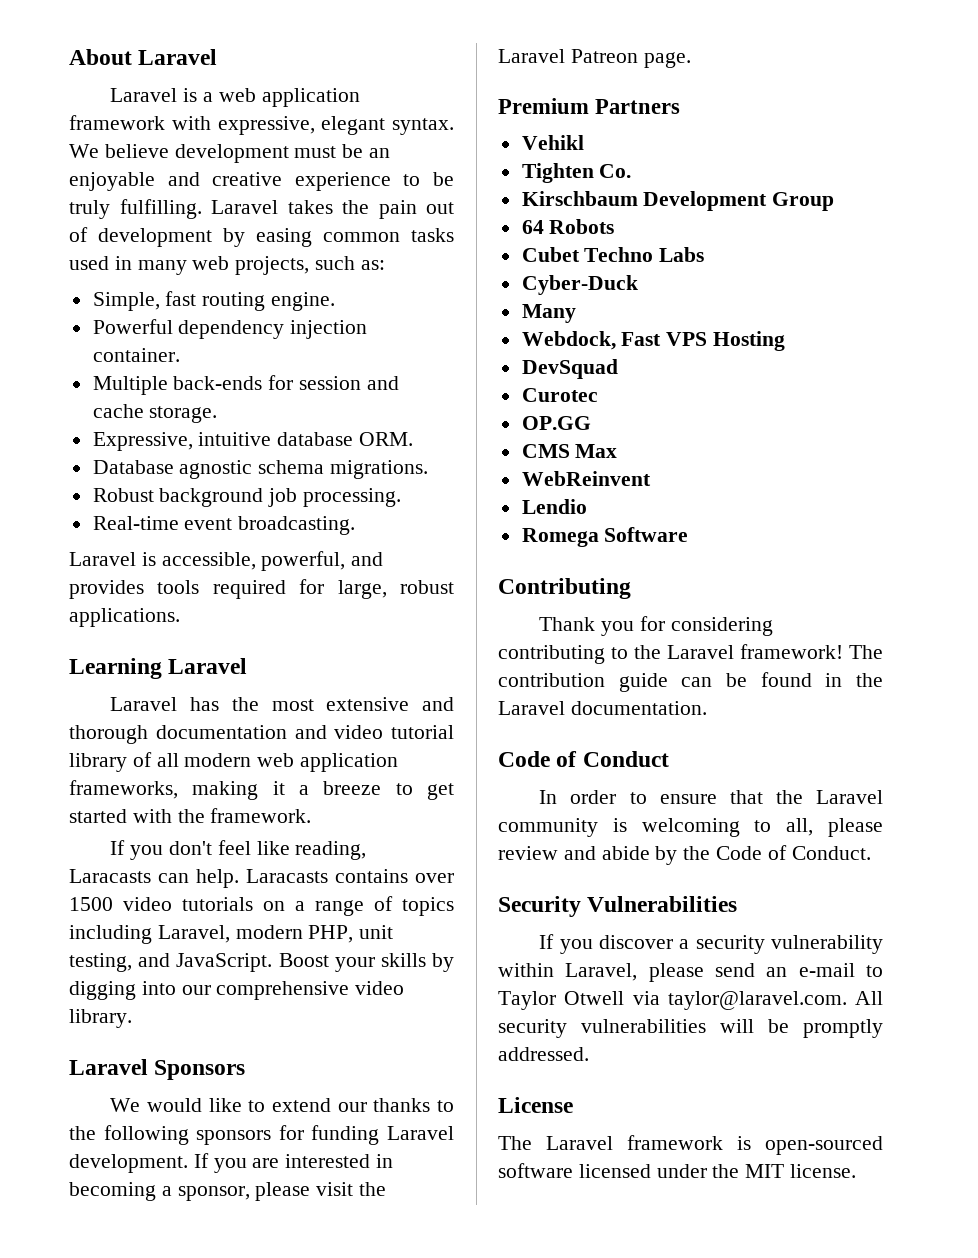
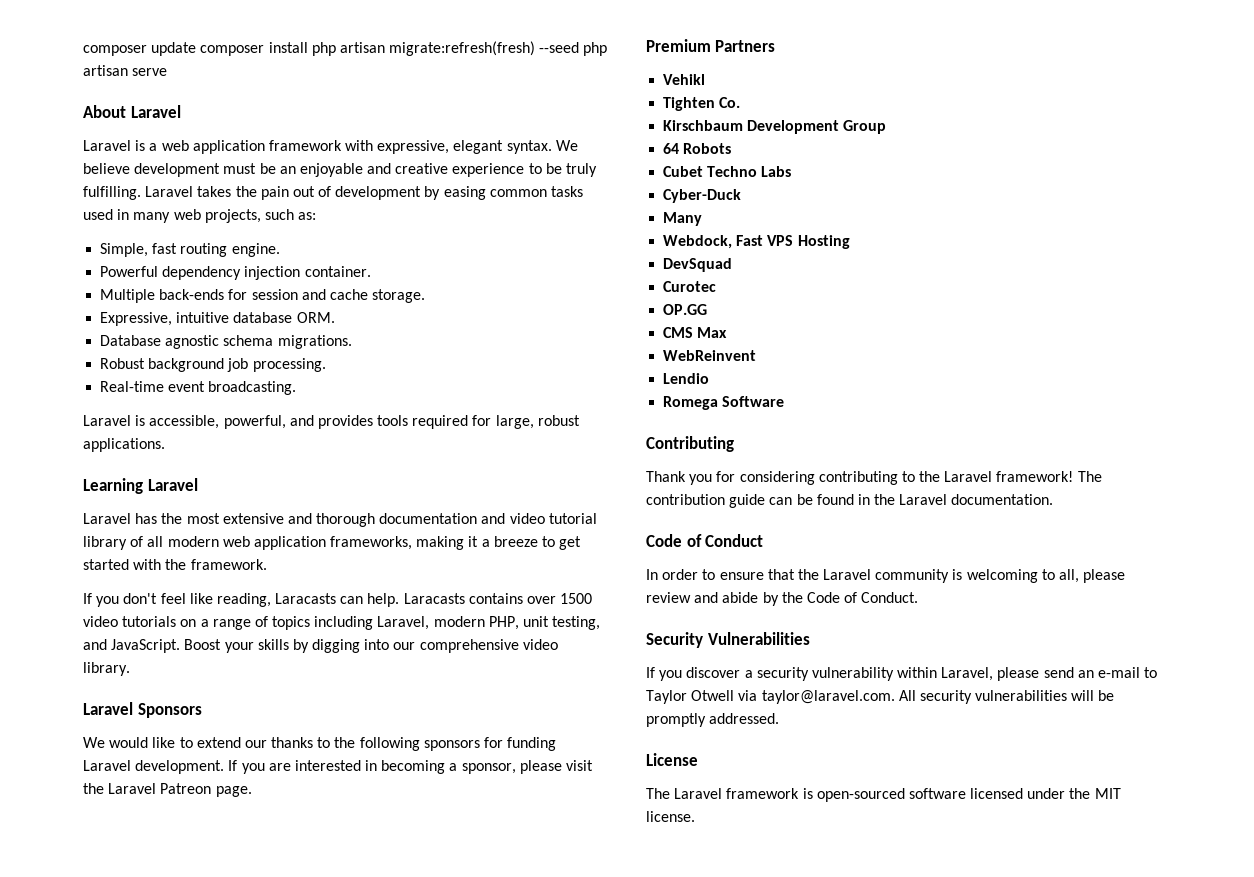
(69, 57) none -> [83,41,608,56] [83,65,168,76] composer update composer install php artisan migrate:refresh(fresh) --seed php artisan serve //

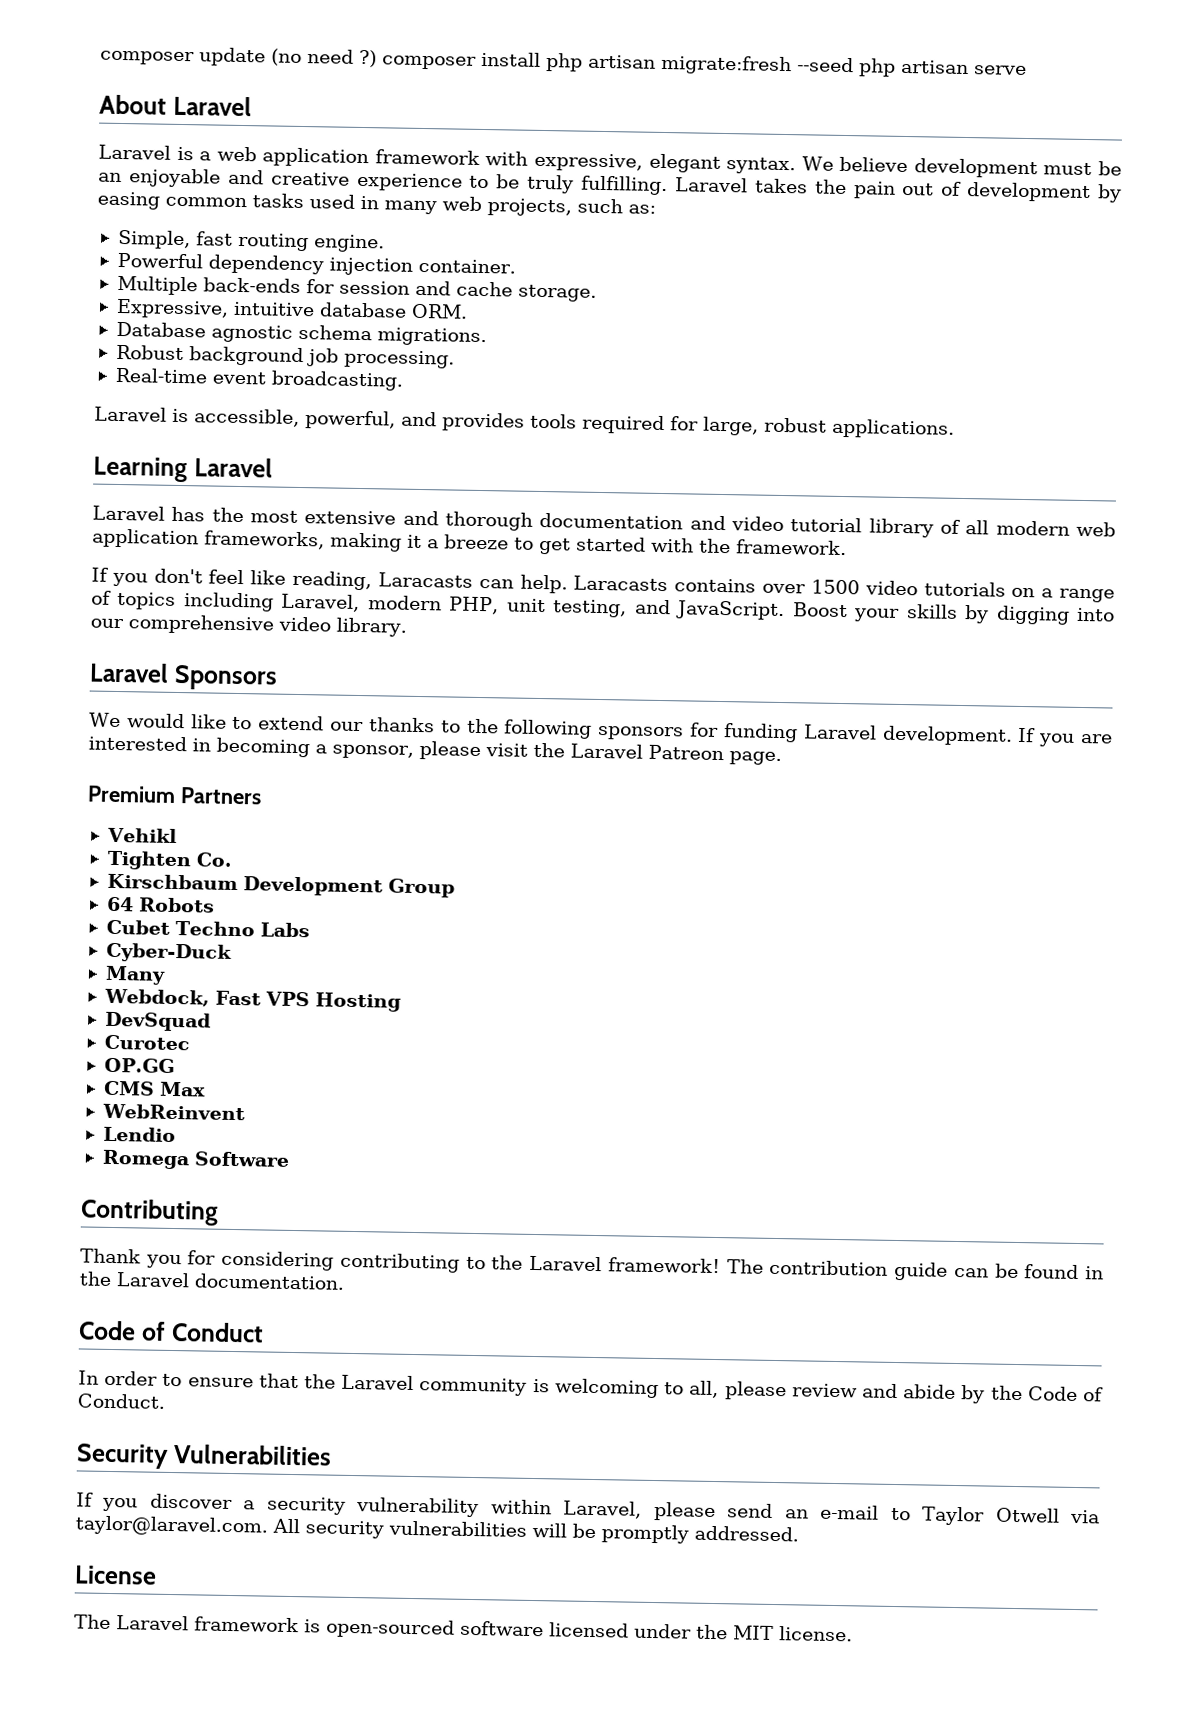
(197, 49) none -> [271,48,377,68] (no need ?)
[389,41,536,56] migrate:refresh(fresh) -> [661,54,792,76] migrate:fresh

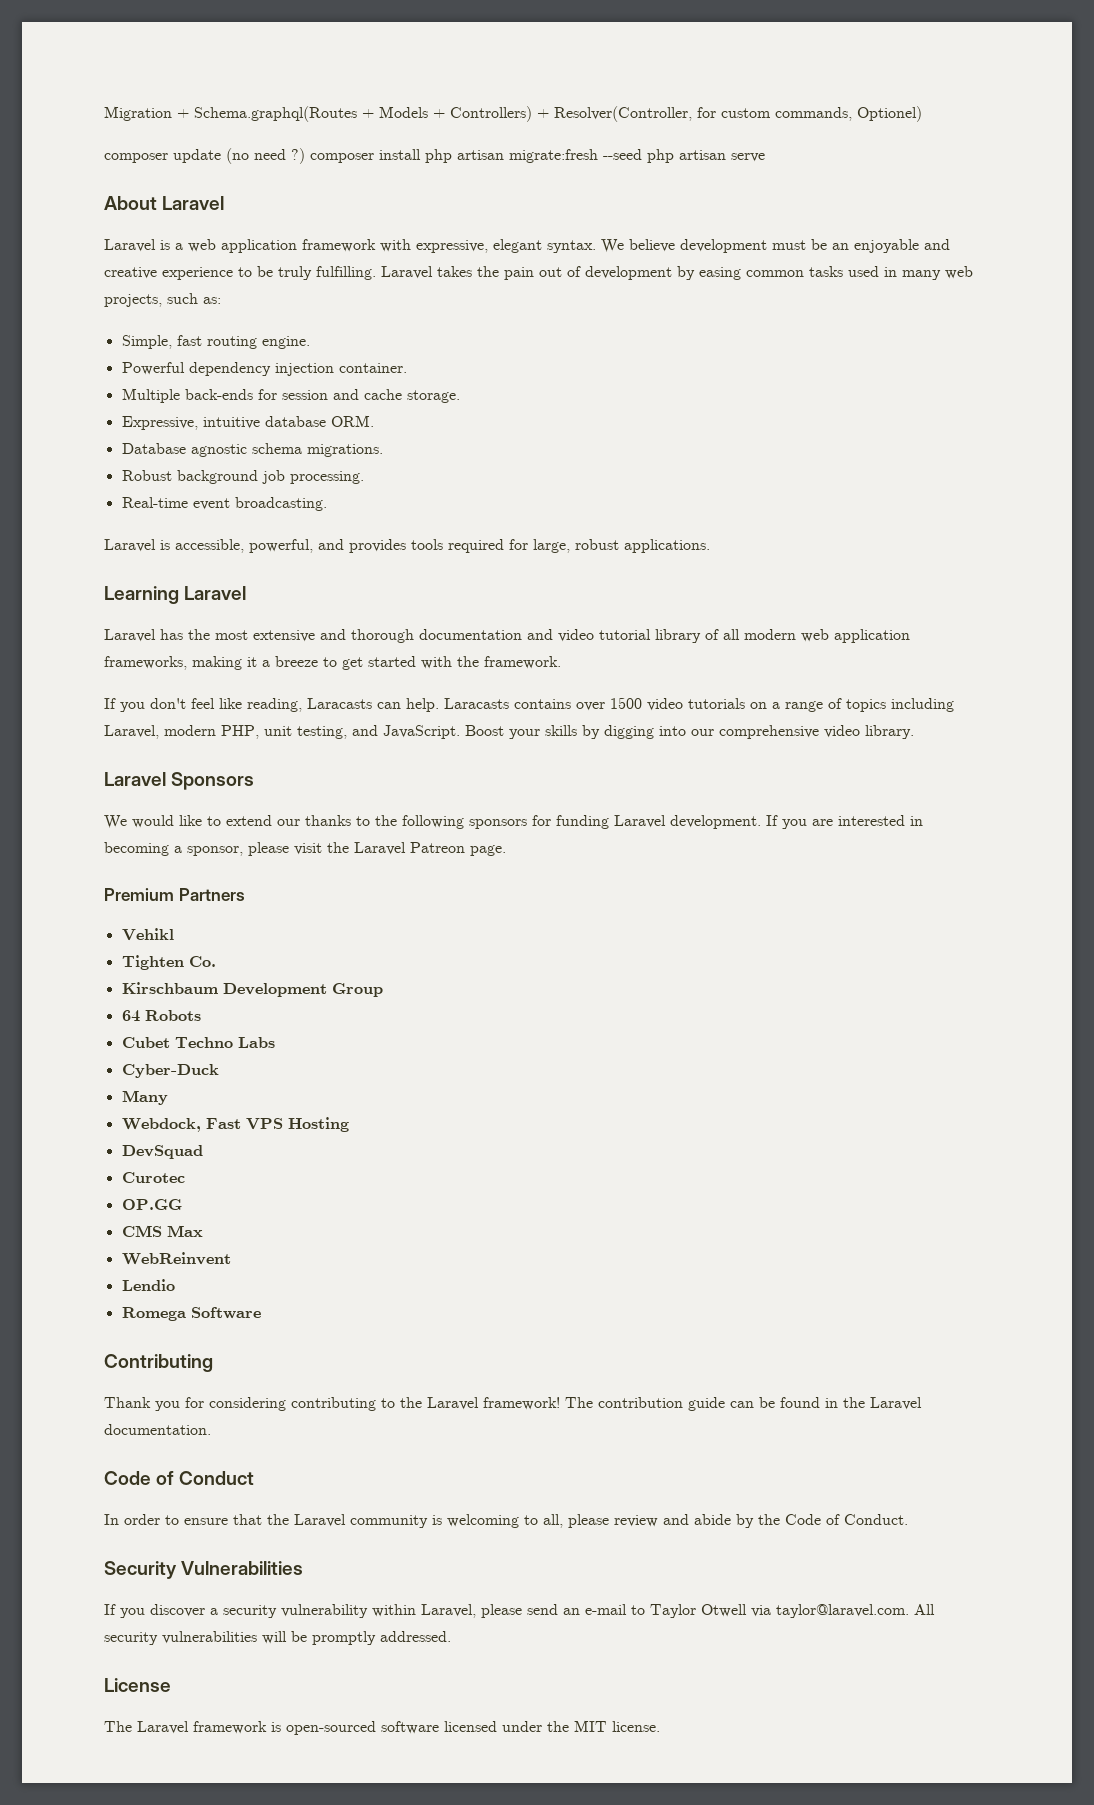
(100, 58) none -> [104,106,922,122] Migration + Schema.graphql(Routes + Models + Controllers) + Resolver(Controller, for custom commands, Optionel) //

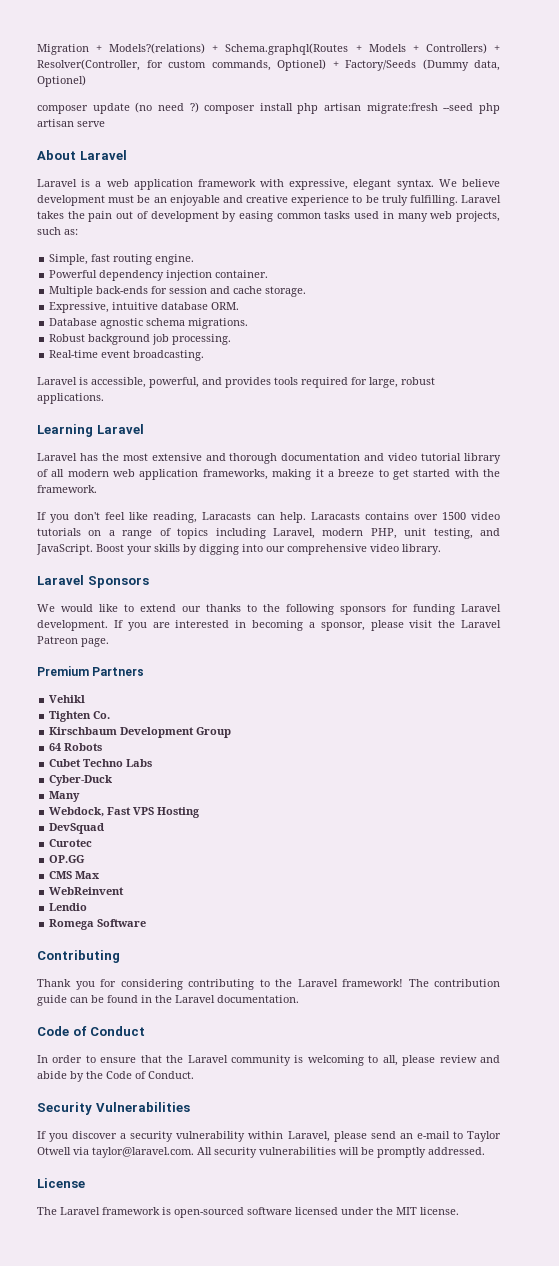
(189, 113) none -> [109,43,219,54] Models?(relations) +
(922, 114) none -> [332,59,500,71] [37,75,86,87] + Factory/Seeds (Dummy data, Optionel)

